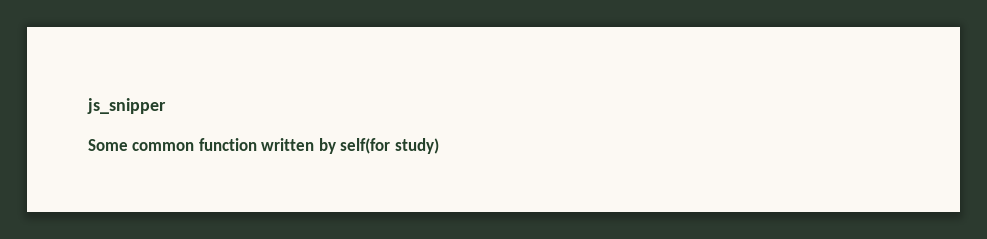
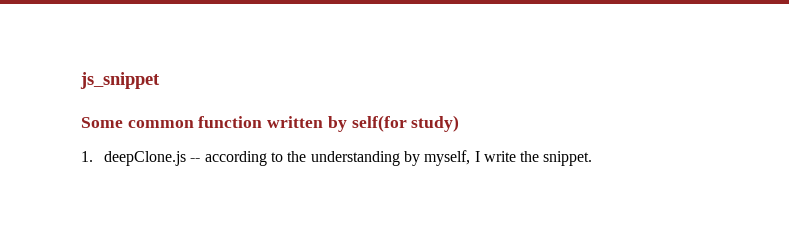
[87,98,166,114] js_snipper -> [80,72,160,89] js_snippet
(439, 146) none -> [81,150,593,166] // 1. deepClone.js -- according to the understanding by myself, I write the snippet.

